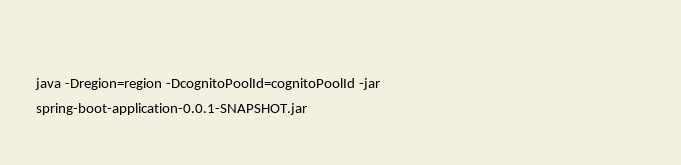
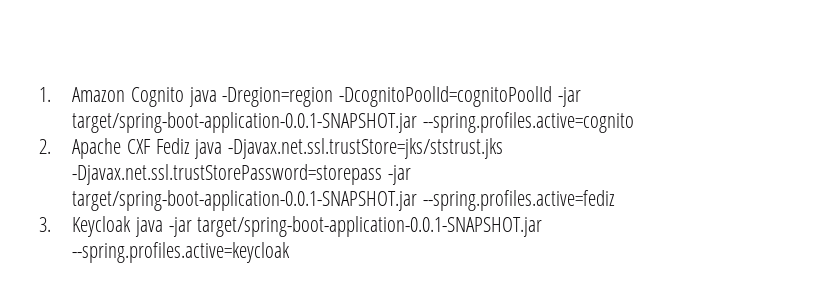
(35, 84) none -> [39,87,184,107] 1. Amazon Cognito
[36,103,307,115] spring-boot-application-0.0.1-SNAPSHOT.jar -> [72,112,634,133] [39,138,503,159] [72,164,411,185] [72,190,615,211] [39,216,543,237] [72,242,291,263] target/spring-boot-application-0.0.1-SNAPSHOT.jar --spring.profiles.active=cognito // 2. Apache CXF Fediz java -Djavax.net.ssl.trustStore=jks/ststrust.jks -Djavax.net.ssl.trustStorePassword=storepass -jar target/spring-boot-application-0.0.1-SNAPSHOT.jar --spring.profiles.active=fediz // 3. Keycloak java -jar target/spring-boot-application-0.0.1-SNAPSHOT.jar --spring.profiles.active=keycloak

